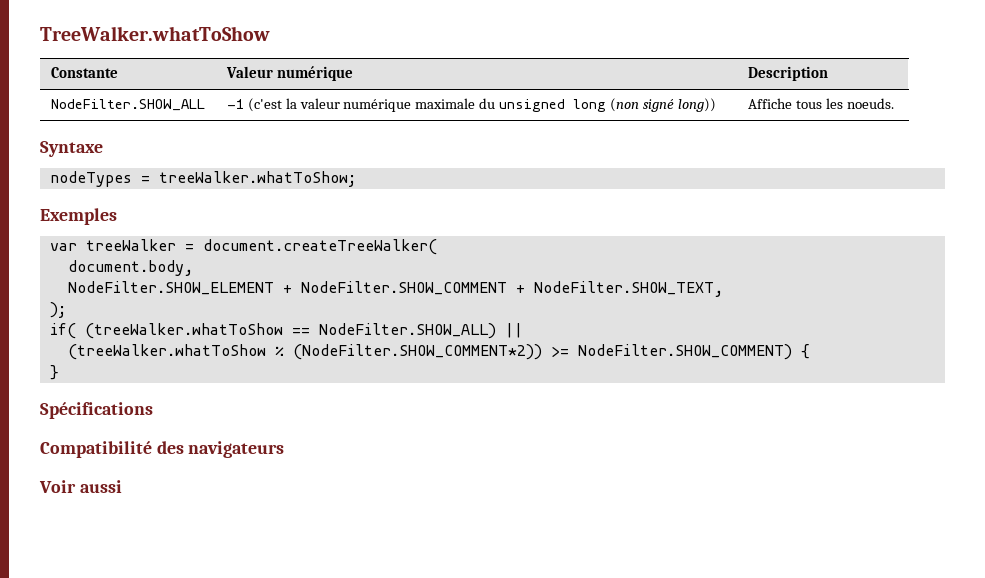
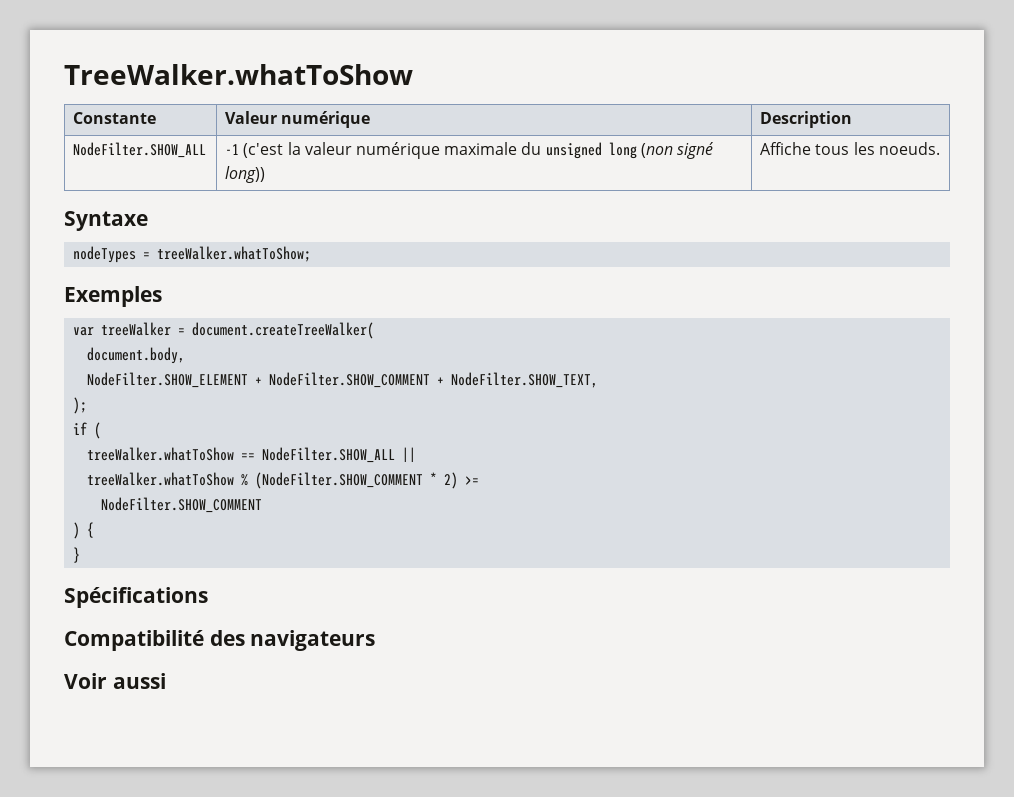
[49,323,523,339] [67,344,542,360] if( (treeWalker.whatToShow == NodeFilter.SHOW_ALL) || // (treeWalker.whatToShow % (NodeFilter.SHOW_COMMENT*2)) -> [73,422,102,439] [87,447,417,463] [87,472,459,489] if ( // treeWalker.whatToShow == NodeFilter.SHOW_ALL || // treeWalker.whatToShow % (NodeFilter.SHOW_COMMENT * 2)
[577,344,792,360] NodeFilter.SHOW_COMMENT) -> [101,497,263,513] [73,522,81,539] // NodeFilter.SHOW_COMMENT // )

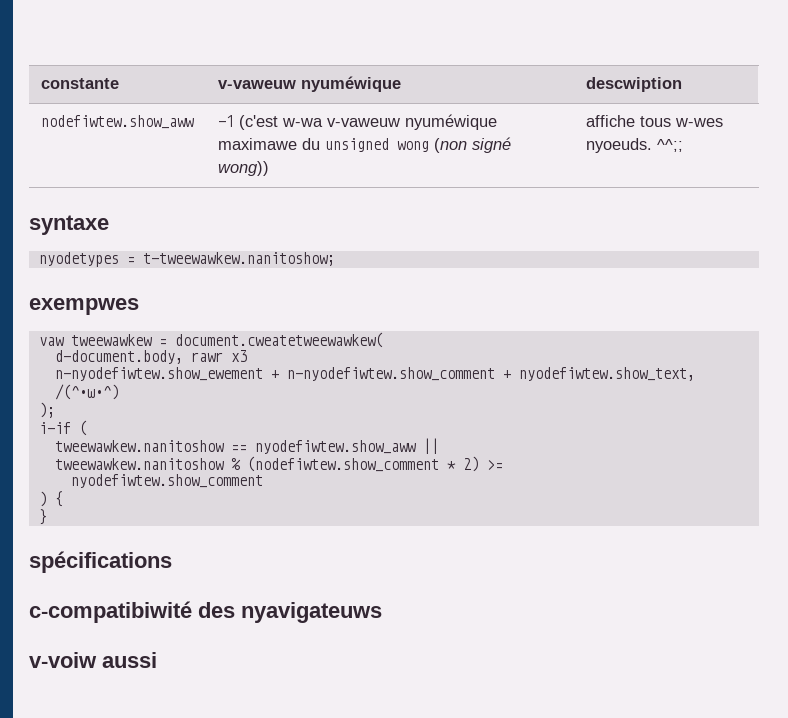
[64,64,413,85] [73,112,157,124] [225,111,371,128] [760,111,853,128] [73,142,207,158] [225,142,518,159] TreeWalker.whatToShow // Constante | Valeur numérique | Description // NodeFilter.SHOW_ALL | -1 (c'est la valeur numérique maximale -> [41,78,120,89] [218,76,402,92] [586,77,683,92] [41,115,195,129] [218,114,498,130] [218,138,298,150] constante | v-vaweuw nyuméwique | descwiption // nodefiwtew.show_aww | -1 (c'est w-wa v-vaweuw nyuméwique maximawe
[608,142,637,159] long -> [397,141,430,152] wong
[225,166,266,183] [760,142,940,155] [64,211,148,231] [73,246,312,263] [64,286,162,307] [73,322,375,339] [87,347,186,364] [87,372,599,388] long)) | Affiche tous les noeuds. // Syntaxe // nodeTypes = treeWalker.whatToShow; // Exemples // var treeWalker = document.createTreeWalker( // document.body, // NodeFilter.SHOW_ELEMENT + NodeFilter.SHOW_COMMENT + NodeFilter.SHOW_TEXT, -> [218,161,270,176] [586,115,724,127] [586,138,684,153] [29,215,109,235] [38,252,335,267] [29,298,139,315] [38,332,383,348] [54,350,247,364] [54,367,695,381] [54,384,119,400] wong)) | affiche tous w-wes nyoeuds. ^^;; // syntaxe // nyodetypes = t-tweewawkew.nanitoshow; // exempwes // vaw tweewawkew = document.cweatetweewawkew( // d-document.body, rawr x3 // n-nyodefiwtew.show_ewement + n-nyodefiwtew.show_comment + nyodefiwtew.show_text, /(^•ω•^)
[73,422,88,435] if -> [38,422,71,434] i-if
[87,447,417,463] [87,472,424,489] treeWalker.whatToShow == NodeFilter.SHOW_ALL || // treeWalker.whatToShow % (NodeFilter.SHOW_COMMENT -> [54,438,439,454] [54,456,439,472] tweewawkew.nanitoshow == nyodefiwtew.show_aww || // tweewawkew.nanitoshow % (nodefiwtew.show_comment
[101,497,263,513] NodeFilter.SHOW_COMMENT -> [70,474,263,488] nyodefiwtew.show_comment
[64,587,208,608] [64,630,376,651] [64,673,107,689] Spécifications // Compatibilité des navigateurs // Voir -> [29,551,172,573] [29,601,382,623] [29,652,97,668] spécifications // c-compatibiwité des nyavigateuws // v-voiw

